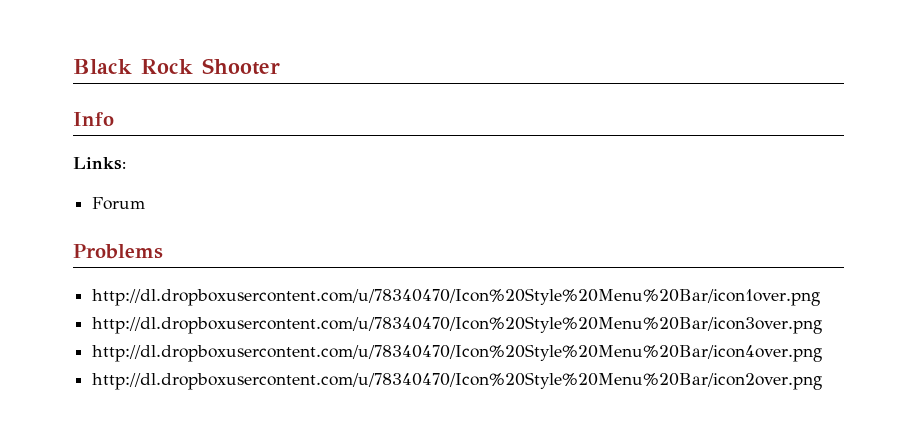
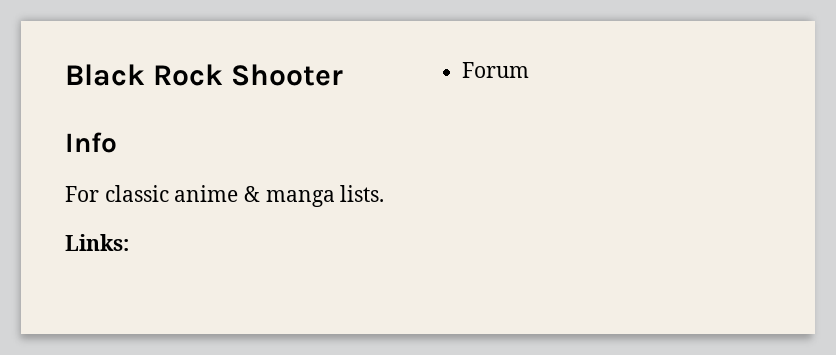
[73,157,126,170] [92,197,146,210] [73,244,163,259] [92,288,821,306] [92,316,823,334] [92,344,823,362] [92,372,823,390] Links: // Forum // Problems // http://dl.dropboxusercontent.com/u/78340470/Icon%20Style%20Menu%20Bar/icon1over.png // http://dl.dropboxusercontent.com/u/78340470/Icon%20Style%20Menu%20Bar/icon3over.png // http://dl.dropboxusercontent.com/u/78340470/Icon%20Style%20Menu%20Bar/icon4over.png // http://dl.dropboxusercontent.com/u/78340470/Icon%20Style%20Menu%20Bar/icon2over.png -> [65,185,385,207] [65,234,129,251] [462,62,530,78] For classic anime & manga lists. // Links: // Forum

